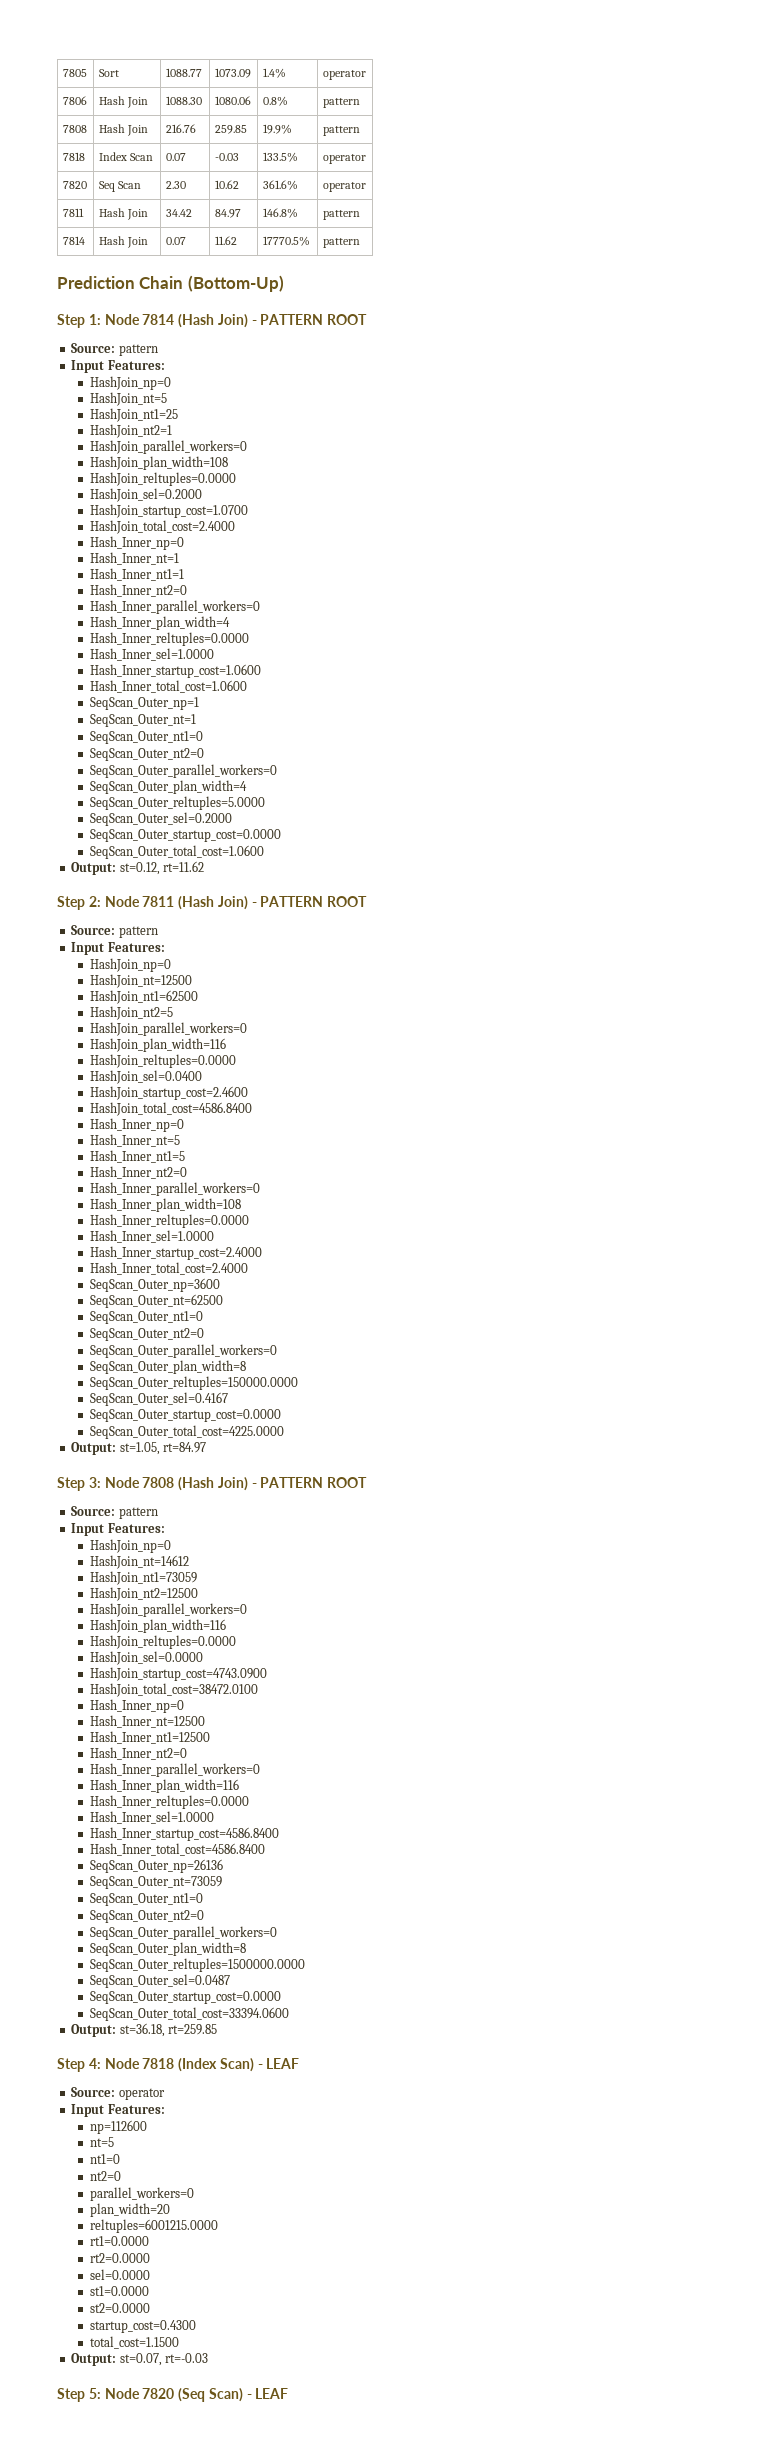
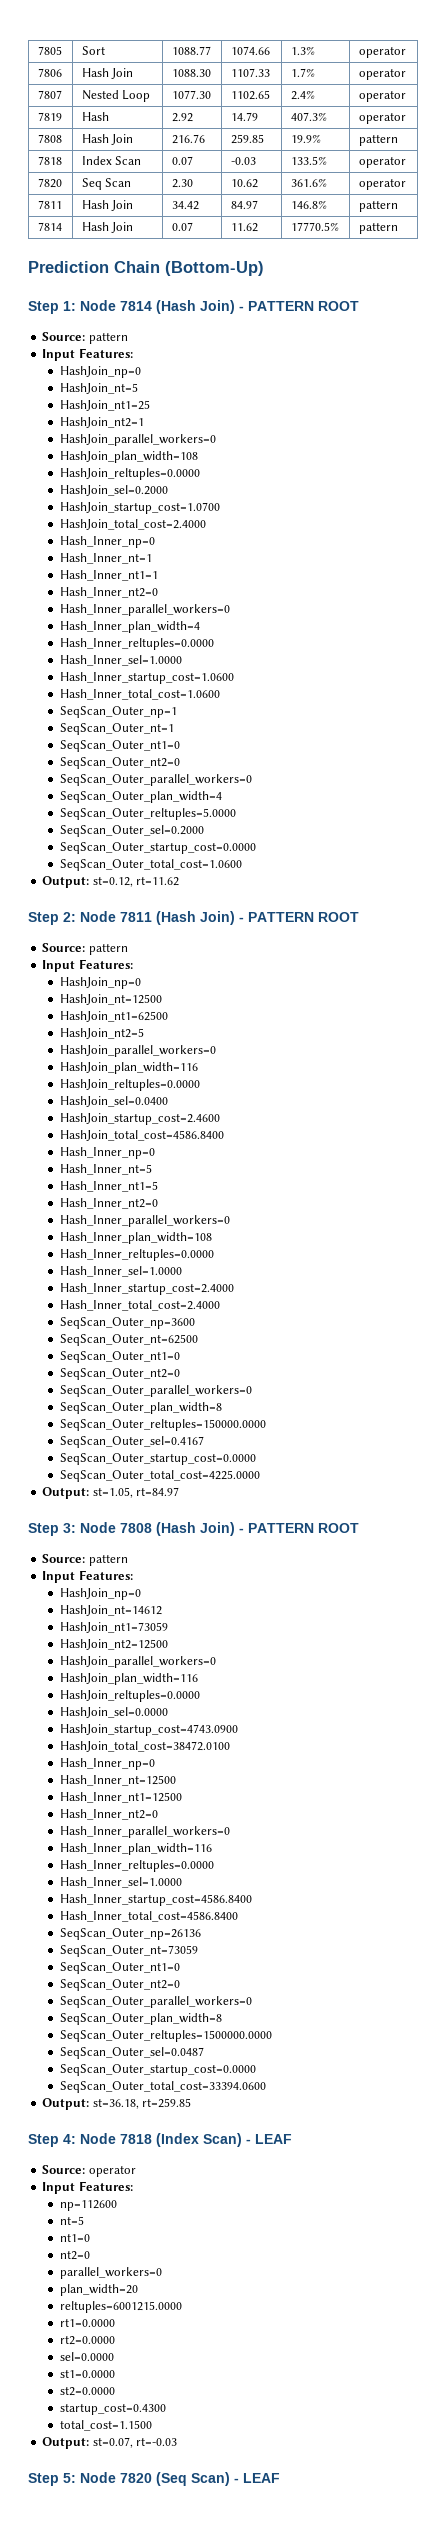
[214,68,251,78] [262,68,286,78] 1073.09 | 1.4% -> [230,46,270,55] [290,46,315,55] 1074.66 | 1.3%
[214,96,251,105] [262,96,288,106] [322,98,360,108] 1080.06 | 0.8% | pattern -> [230,68,270,77] [290,68,315,77] [358,68,406,80] [37,90,62,99] [81,90,151,102] [171,90,211,99] [230,90,270,100] [290,90,315,100] [358,90,406,102] [37,112,62,121] [81,112,109,121] [171,113,193,122] [230,112,258,121] [290,112,327,121] [358,112,406,124] 1107.33 | 1.7% | operator // 7807 | Nested Loop | 1077.30 | 1102.65 | 2.4% | operator // 7819 | Hash | 2.92 | 14.79 | 407.3% | operator

